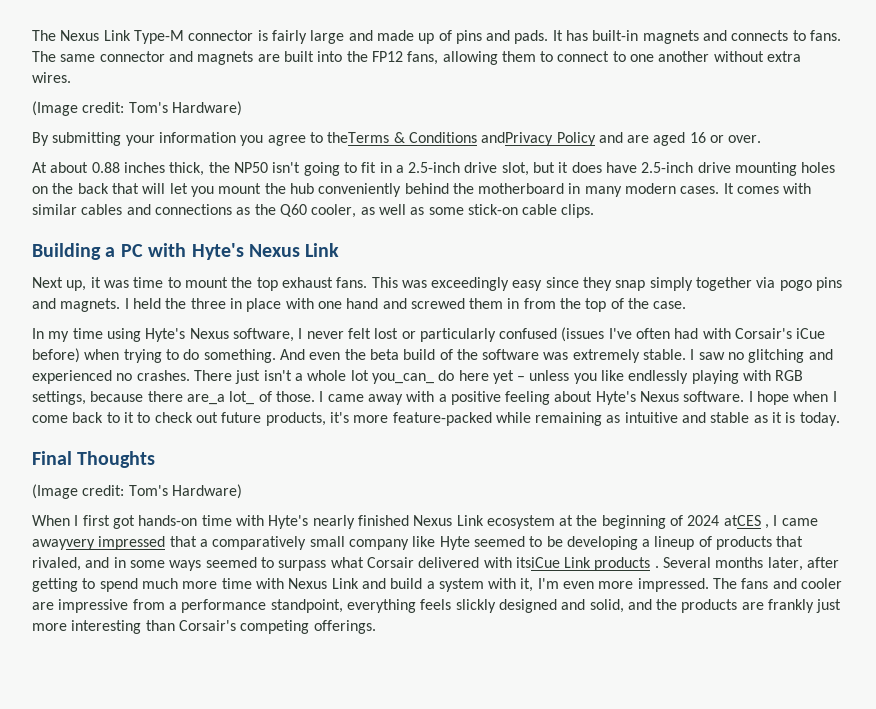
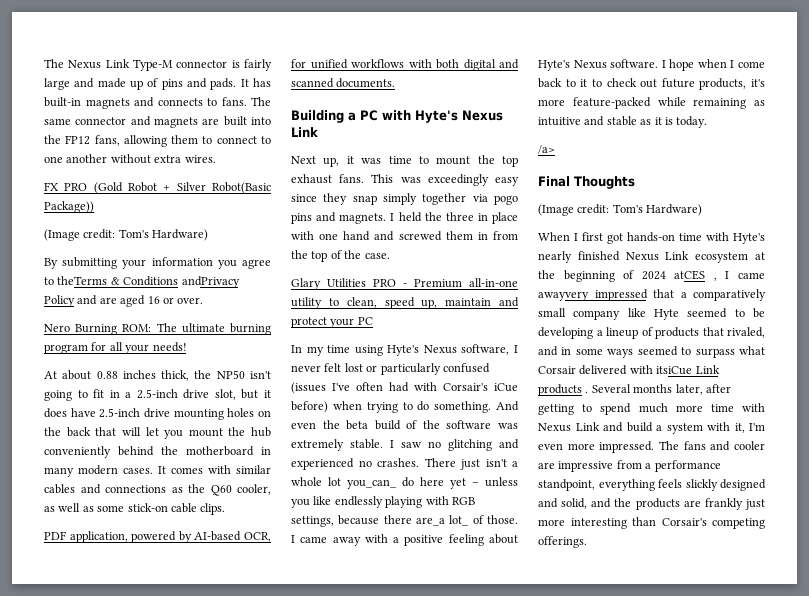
(71, 77) none -> [44,182,271,194] [44,201,94,213] // FX PRO (Gold Robot + Silver Robot(Basic Package))
(762, 139) none -> [44,323,271,335] [44,342,187,354] // Nero Burning ROM: The ultimate burning program for all your needs!
(595, 211) none -> [44,531,271,543] [291,59,519,71] [291,78,396,88] // PDF application, powered by AI-based OCR, for unified workflows with both digital and scanned documents.
(687, 305) none -> [291,278,518,290] [291,297,519,309] [291,317,373,328] // Glary Utilities PRO - Premium all-in-one utility to clean, speed up, maintain and protect your PC
(840, 419) none -> [538,145,555,154] // /a>

